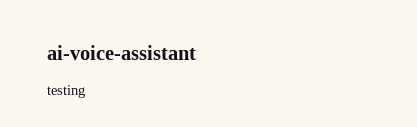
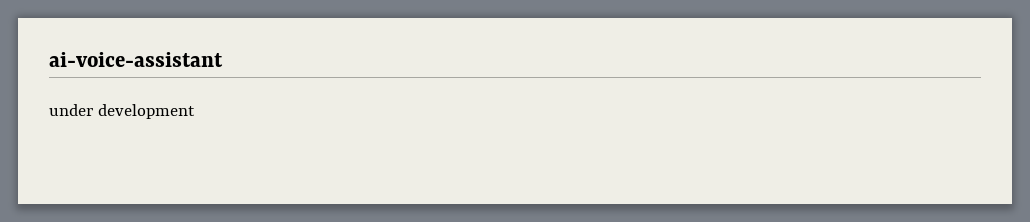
[47,85,85,98] testing -> [49,104,195,119] under development

